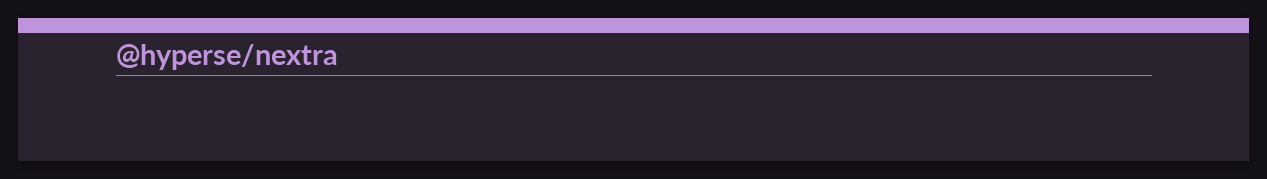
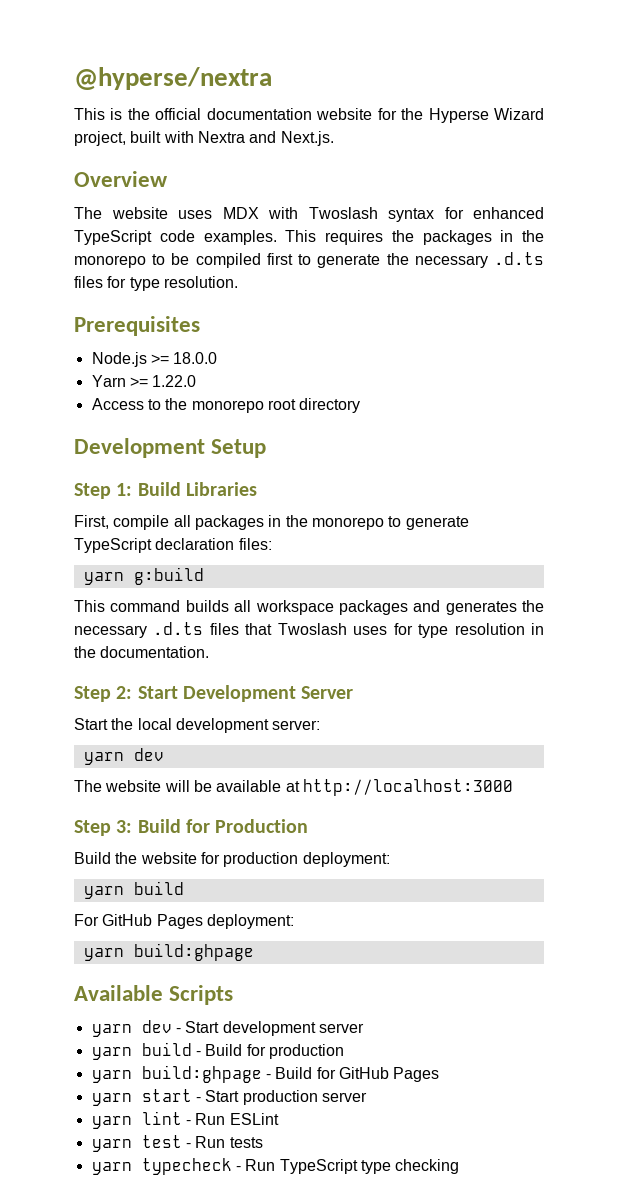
(338, 57) none -> [74,108,544,123] [74,131,334,146] [74,171,168,187] [74,207,544,222] [74,230,544,245] [74,252,544,268] [74,276,238,291] [74,316,200,336] [91,352,218,367] [91,375,197,387] [91,398,361,413] [74,438,267,458] [74,482,257,499] [74,515,469,530] [74,538,272,553] [83,567,204,585] [74,600,544,615] [74,622,545,638] [74,646,210,658] [74,685,354,702] [74,718,321,733] [83,748,164,765] [74,779,513,796] [74,819,309,836] [74,852,390,867] [83,881,184,899] [74,914,294,929] [83,943,254,961] [74,985,234,1005] [91,1020,364,1037] [91,1042,344,1060] [91,1065,440,1083] [91,1089,367,1106] [91,1111,279,1129] [91,1135,263,1152] [91,1158,460,1175] // This is the official documentation website for the Hyperse Wizard project, built with Nextra and Next.js. // Overview // The website uses MDX with Twoslash syntax for enhanced TypeScript code examples. This requires the packages in the monorepo to be compiled first to generate the necessary .d.ts files for type resolution. // Prerequisites // Node.js >= 18.0.0 // Yarn >= 1.22.0 // Access to the monorepo root directory // Development Setup // Step 1: Build Libraries // First, compile all packages in the monorepo to generate TypeScript declaration files: // yarn g:build // This command builds all workspace packages and generates the necessary .d.ts files that Twoslash uses for type resolution in the documentation. // Step 2: Start Development Server // Start the local development server: // yarn dev // The website will be available at http://localhost:3000 // Step 3: Build for Production // Build the website for production deployment: // yarn build // For GitHub Pages deployment: // yarn build:ghpage // Available Scripts // yarn dev - Start development server // yarn build - Build for production // yarn build:ghpage - Build for GitHub Pages // yarn start - Start production server // yarn lint - Run ESLint // yarn test - Run tests // yarn typecheck - Run TypeScript type checking

